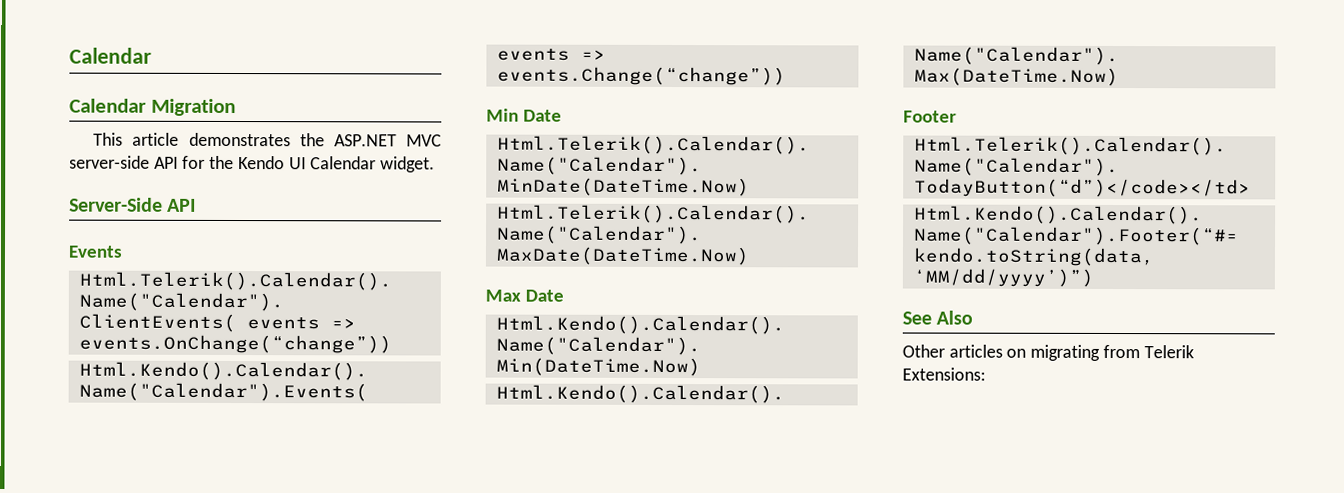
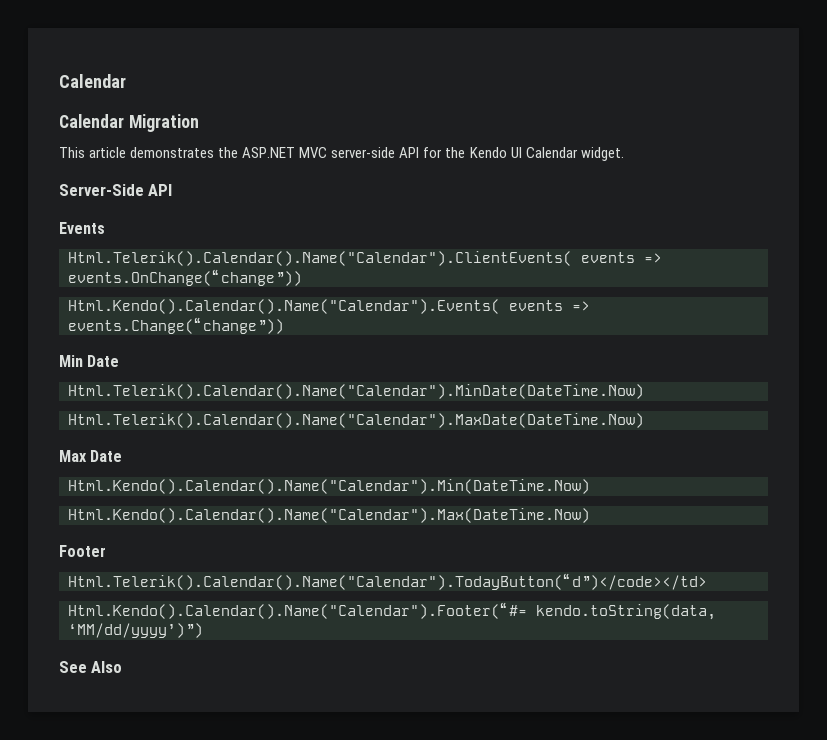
[902,344,1194,361] [902,367,986,381] // Other articles on migrating from Telerik Extensions: -> (123, 667) none

